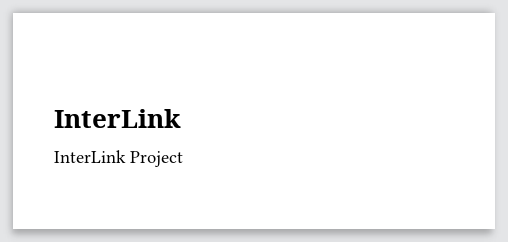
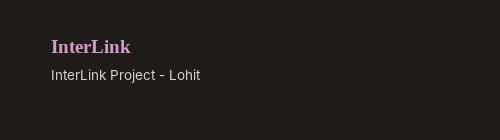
(183, 159) none -> [159,69,201,80] - Lohit

